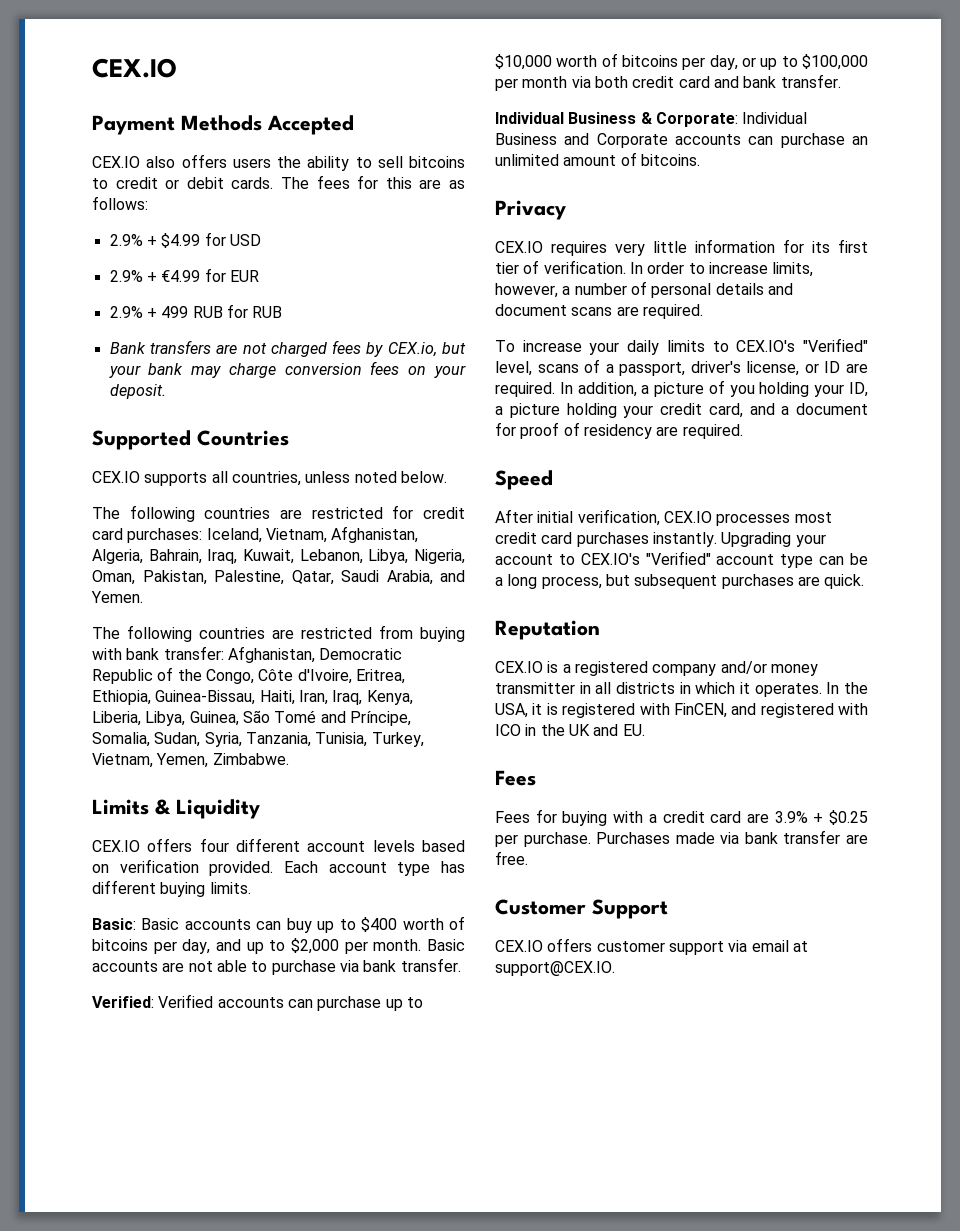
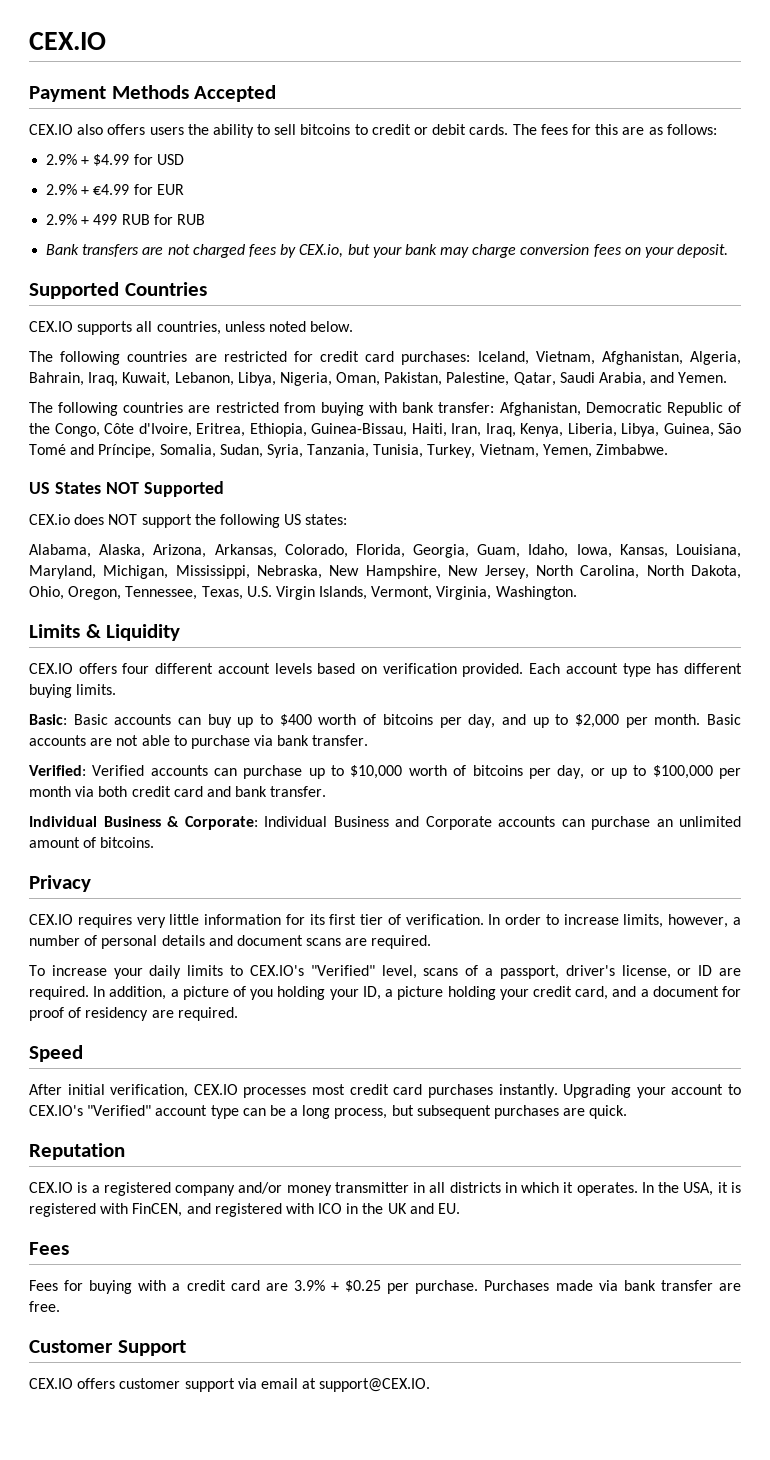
(289, 759) none -> [29,481,224,497] [29,514,348,528] [29,544,741,558] [29,565,742,579] [29,586,577,600] // US States NOT Supported // CEX.io does NOT support the following US states: // Alabama, Alaska, Arizona, Arkansas, Colorado, Florida, Georgia, Guam, Idaho, Iowa, Kansas, Louisiana, Maryland, Michigan, Mississippi, Nebraska, New Hampshire, New Jersey, North Carolina, North Dakota, Ohio, Oregon, Tennessee, Texas, U.S. Virgin Islands, Vermont, Virginia, Washington.

